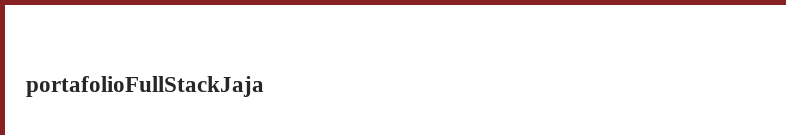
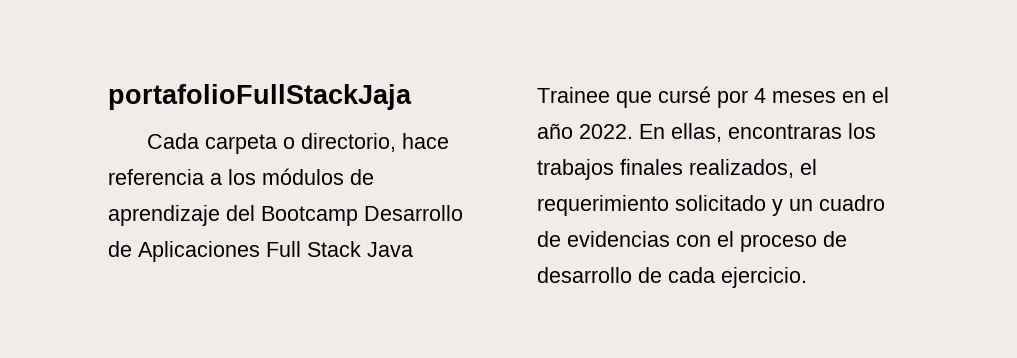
(264, 86) none -> [147,133,450,154] [108,168,374,185] [108,205,463,226] [108,241,413,262] [537,86,889,108] [537,123,876,142] [537,159,817,180] [537,195,885,216] [537,231,847,252] [537,267,807,288] // Cada carpeta o directorio, hace referencia a los módulos de aprendizaje del Bootcamp Desarrollo de Aplicaciones Full Stack Java Trainee que cursé por 4 meses en el año 2022. En ellas, encontraras los trabajos finales realizados, el requerimiento solicitado y un cuadro de evidencias con el proceso de desarrollo de cada ejercicio.

